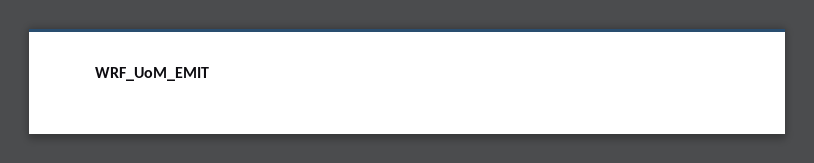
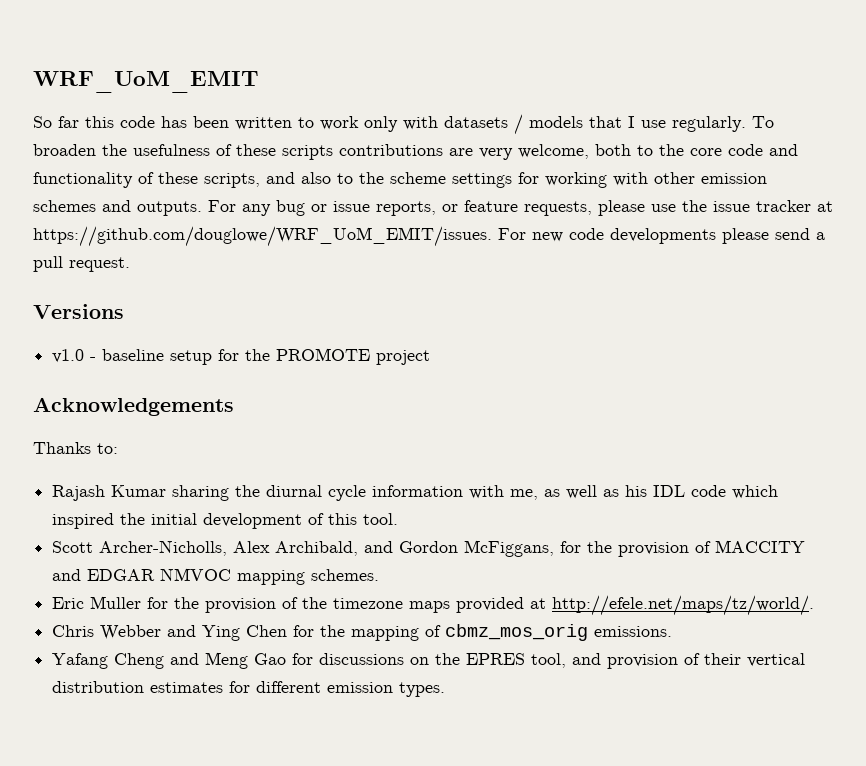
(209, 74) none -> [33,114,774,135] [33,144,798,160] [33,172,767,188] [33,200,833,216] [33,226,825,247] [33,256,130,272] [33,304,124,319] [52,348,431,365] [33,397,234,416] [33,442,118,454] [52,485,779,501] [52,513,399,529] [52,540,806,557] [52,568,380,585] [52,595,815,616] [52,624,673,641] [52,652,806,669] [52,681,446,697] // So far this code has been written to work only with datasets / models that I use regularly. To broaden the usefulness of these scripts contributions are very welcome, both to the core code and functionality of these scripts, and also to the scheme settings for working with other emission schemes and outputs. For any bug or issue reports, or feature requests, please use the issue tracker at https://github.com/douglowe/WRF_UoM_EMIT/issues. For new code developments please send a pull request. // Versions // v1.0 - baseline setup for the PROMOTE project // Acknowledgements // Thanks to: // Rajash Kumar sharing the diurnal cycle information with me, as well as his IDL code which inspired the initial development of this tool. // Scott Archer-Nicholls, Alex Archibald, and Gordon McFiggans, for the provision of MACCITY and EDGAR NMVOC mapping schemes. // Eric Muller for the provision of the timezone maps provided at http://efele.net/maps/tz/world/. // Chris Webber and Ying Chen for the mapping of cbmz_mos_orig emissions. // Yafang Cheng and Meng Gao for discussions on the EPRES tool, and provision of their vertical distribution estimates for different emission types.

